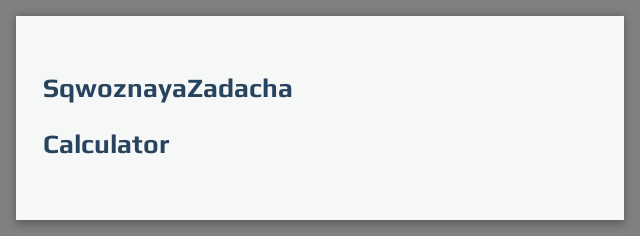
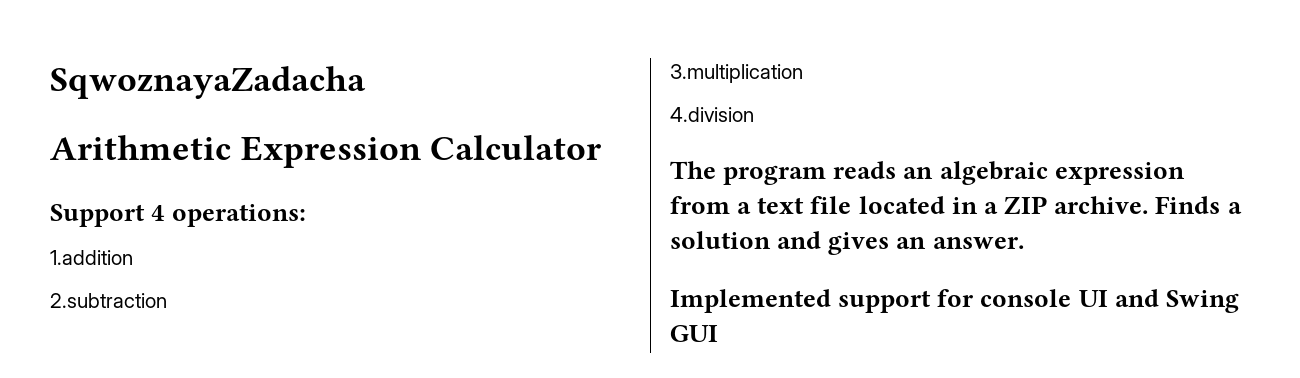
(293, 90) none -> [50,135,421,168] Arithmetic Expression
(170, 144) none -> [50,204,307,227] [50,250,133,265] [50,293,167,308] [670,64,803,83] [670,107,754,122] [670,161,1185,185] [670,196,1242,214] [670,231,1024,255] [670,289,1239,313] [670,325,718,342] // Support 4 operations: // 1.addition // 2.subtraction // 3.multiplication // 4.division // The program reads an algebraic expression from a text file located in a ZIP archive. Finds a solution and gives an answer. // Implemented support for console UI and Swing GUI

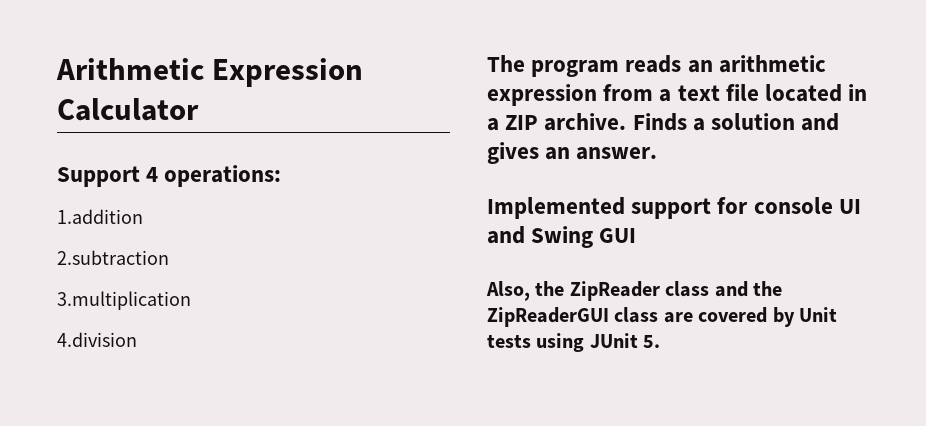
[50,66,366,99] SqwoznayaZadacha // -> (56, 69) none
[939,161,1048,185] algebraic -> [718,55,826,73] arithmetic
(718, 333) none -> [486,281,782,301] [487,307,837,327] [487,333,661,352] // Also, the ZipReader class and the ZipReaderGUI class are covered by Unit tests using JUnit 5.

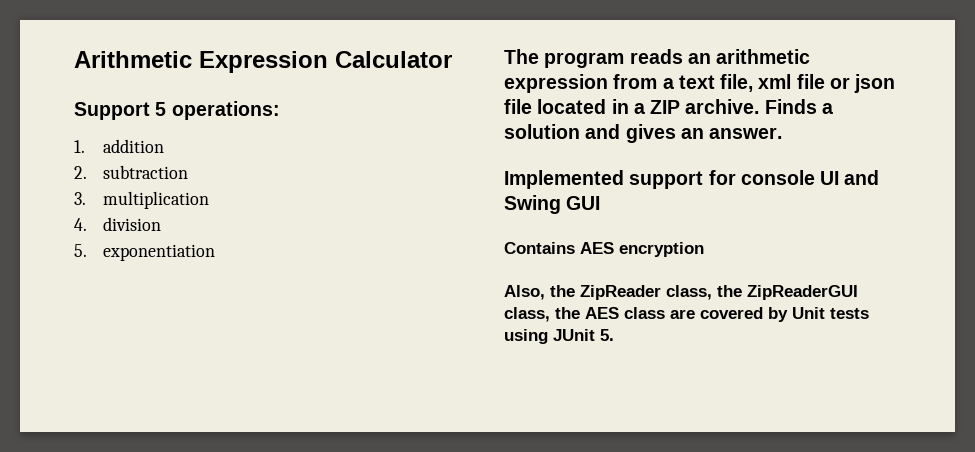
[146,167,159,182] 4 -> [155,102,167,116] 5
[57,209,143,224] [57,250,169,265] [57,291,191,310] [57,332,137,347] 1.addition // 2.subtraction // 3.multiplication // 4.division -> [74,139,164,153] [74,165,188,179] [74,191,209,209] [74,217,161,231] [74,244,215,261] 1. addition // 2. subtraction // 3. multiplication // 4. division // 5. exponentiation
(720, 93) none -> [720,74,896,93] file, xml file or json
(637, 235) none -> [504,242,704,257] // Contains AES encryption
[665,281,782,297] [487,307,609,327] class and the ZipReaderGUI -> [666,285,858,300] [504,307,619,322] class, the ZipReaderGUI class, the AES

